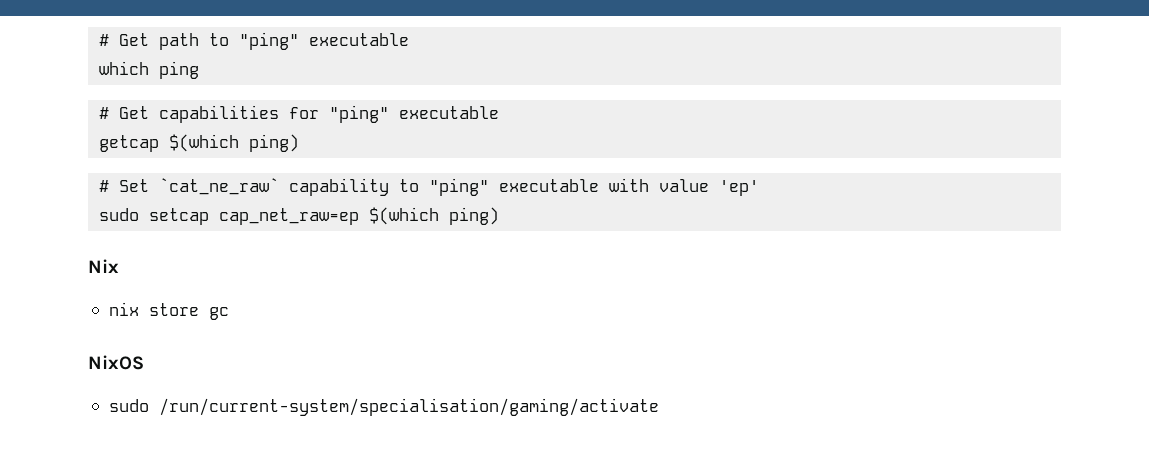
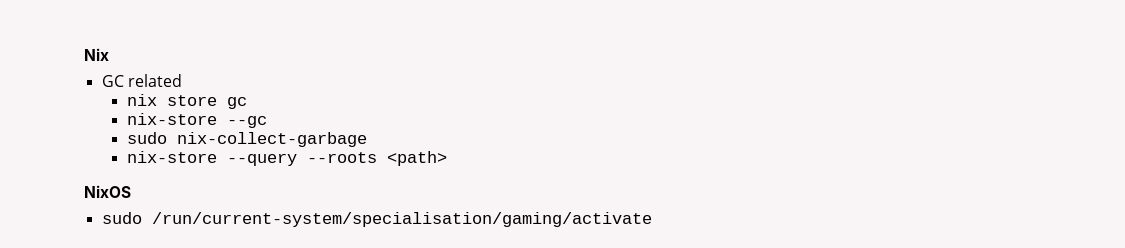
[99,32,410,50] [99,61,200,79] [99,105,500,123] [99,134,300,152] [99,178,760,196] [99,207,500,225] [88,259,119,273] [108,302,229,320] # Get path to "ping" executable // which ping // # Get capabilities for "ping" executable // getcap $(which ping) // # Set `cat_ne_raw` capability to "ping" executable with value 'ep' // sudo setcap cap_net_raw=ep $(which ping) // Nix // nix store gc -> [84,48,109,61] [101,74,182,87] [126,94,247,109] [126,113,267,128] [126,132,367,147] [126,151,447,166] Nix // GC related // nix store gc // nix-store --gc // sudo nix-collect-garbage // nix-store --query --roots <path>

